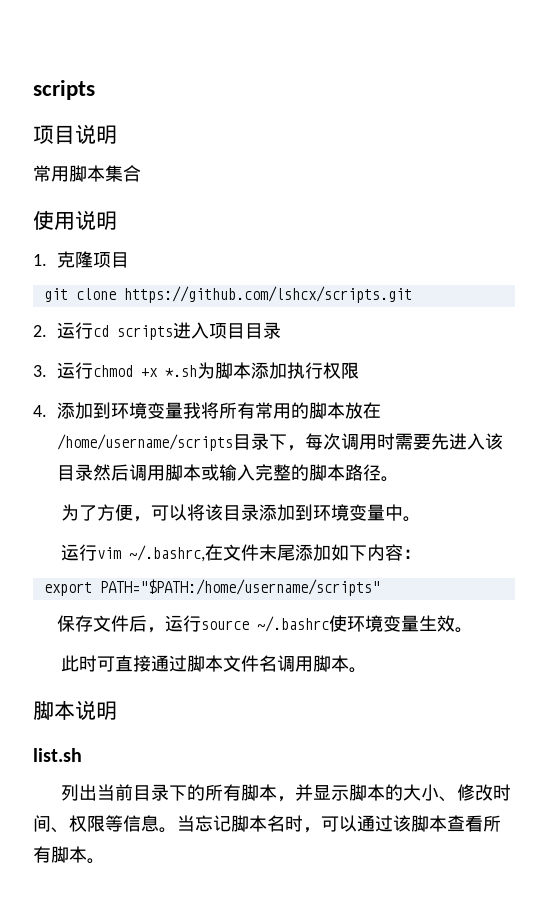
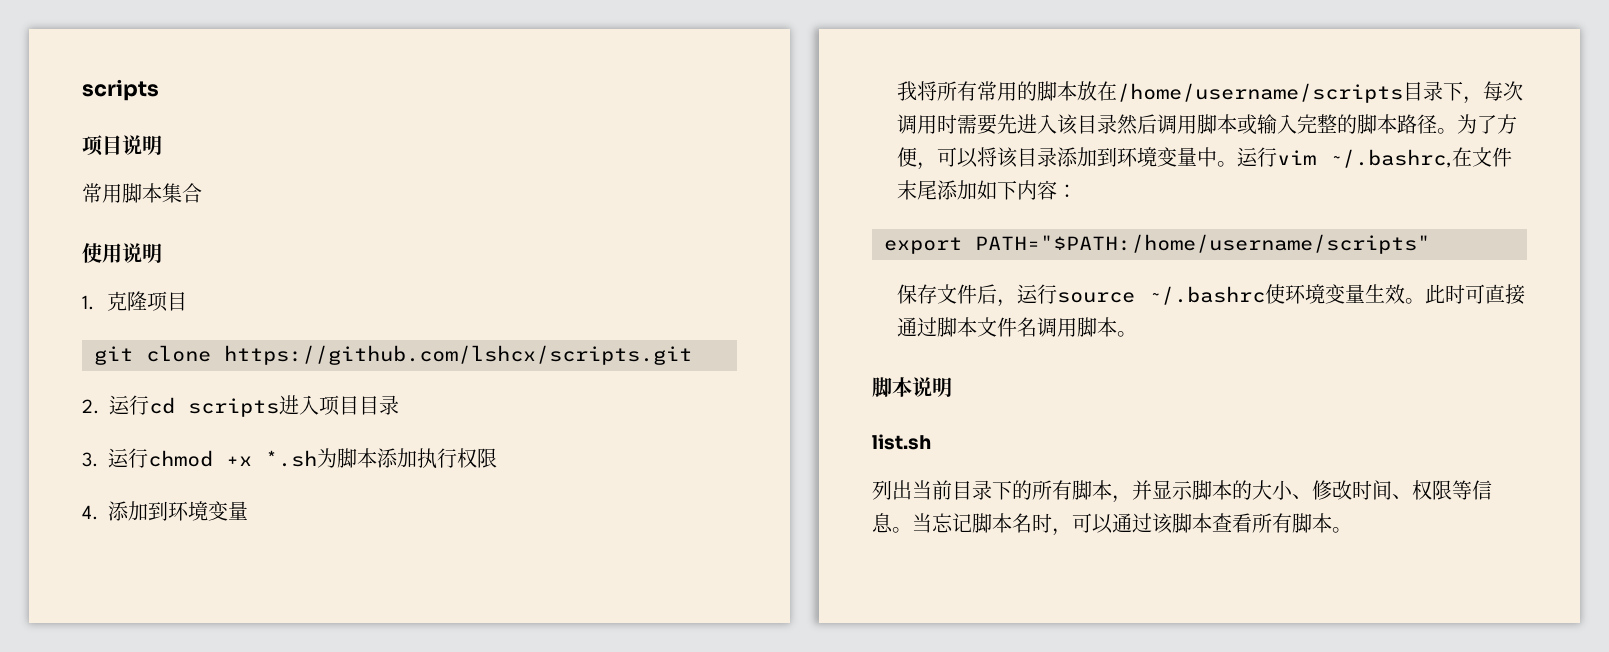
(184, 410) none -> (248, 510) //
(400, 479) // -> (1458, 131) none
(421, 519) // -> (1238, 164) none
(474, 630) // -> (1426, 301) none

